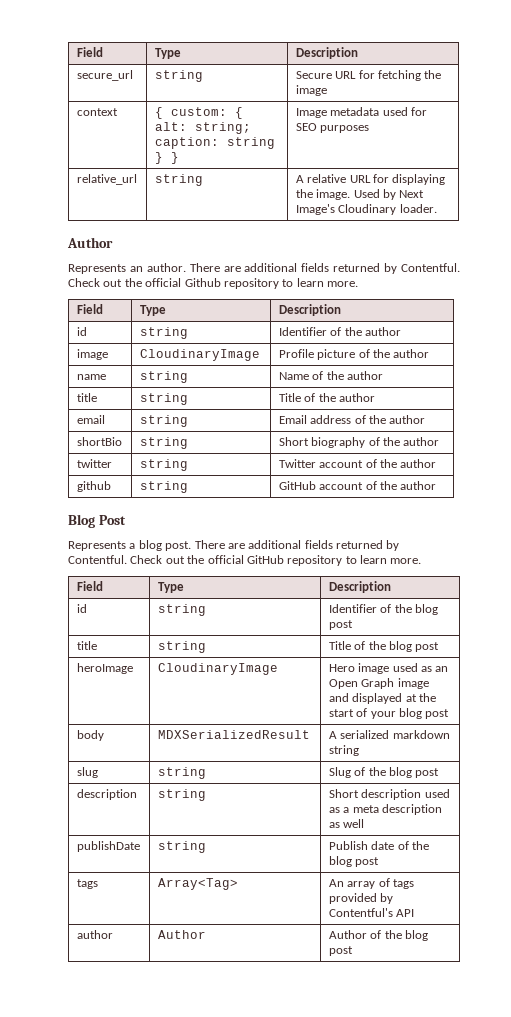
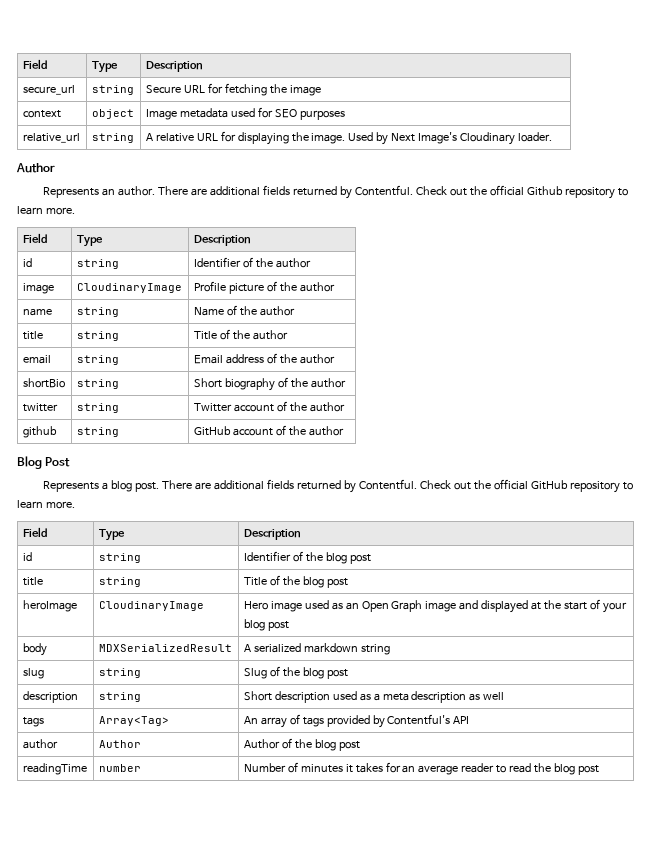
[154,107,243,119] [154,122,251,134] [154,137,275,149] [154,152,179,164] { custom: { alt: string; caption: string } } -> [91,109,134,119] object
[76,841,140,852] [157,841,206,853] [328,841,429,850] [328,856,380,867] // publishDate | string | Publish date of the blog post -> (505, 696) none
(353, 951) none -> [22,763,87,775] [98,764,141,772] [243,762,600,775] // readingTime | number | Number of minutes it takes for an average reader to read the blog post

